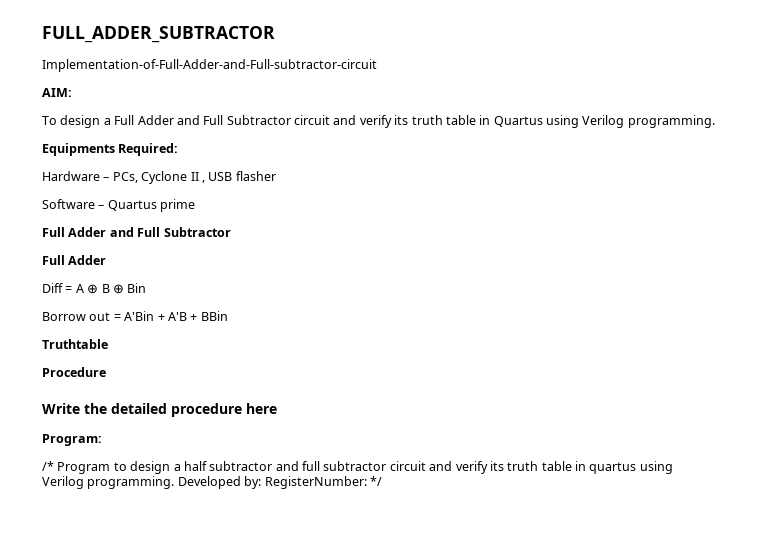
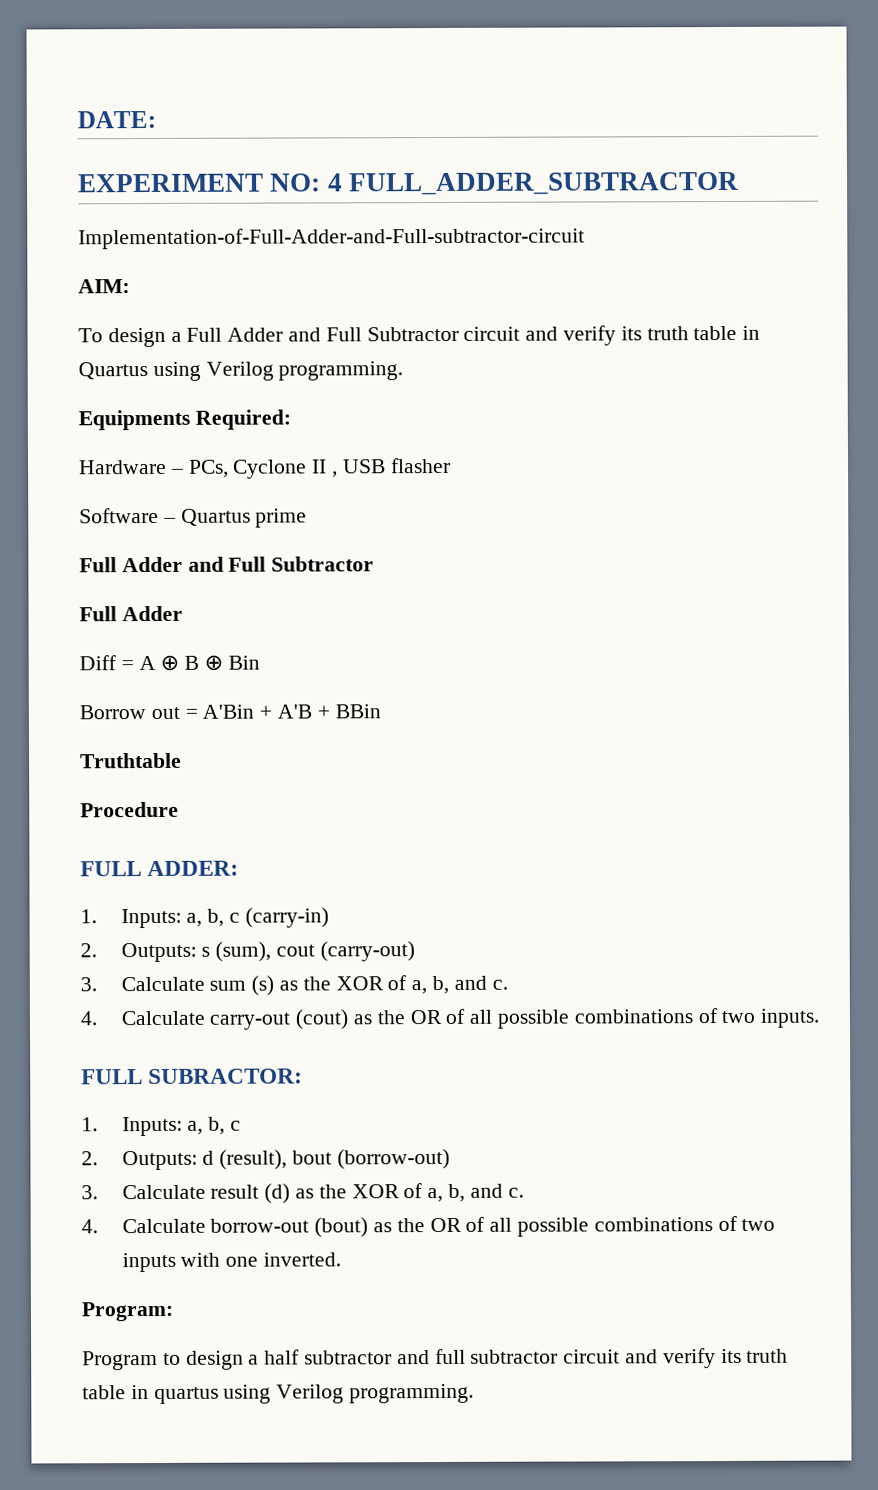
(42, 34) none -> [77,110,156,129] [78,173,343,193] DATE: // EXPERIMENT NO: 4
[42,403,277,417] Write the detailed procedure here -> [80,860,240,877] [80,907,329,929] [80,941,415,963] [80,975,508,996] [80,1008,820,1030] [81,1068,304,1085] [81,1116,241,1137] [81,1148,450,1171] [81,1183,524,1204] [81,1215,776,1238] [121,1252,341,1273] FULL ADDER: // 1. Inputs: a, b, c (carry-in) // 2. Outputs: s (sum), cout (carry-out) // 3. Calculate sum (s) as the XOR of a, b, and c. // 4. Calculate carry-out (cout) as the OR of all possible combinations of two inputs. // FULL SUBRACTOR: // 1. Inputs: a, b, c // 2. Outputs: d (result), bout (borrow-out) // 3. Calculate result (d) as the XOR of a, b, and c. // 4. Calculate borrow-out (bout) as the OR of all possible combinations of two inputs with one inverted.
[42,461,54,471] /* -> (174, 1311) none
[177,476,382,489] Developed by: RegisterNumber: */ -> (475, 1393) none

